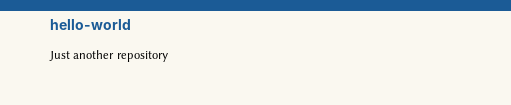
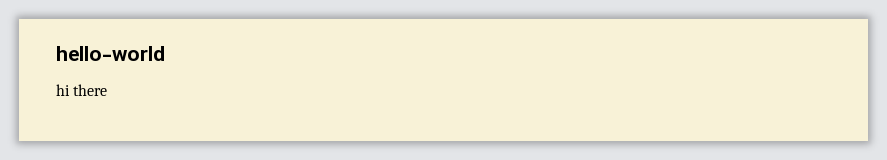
[49,50,168,62] Just another repository -> [56,84,108,96] hi there

